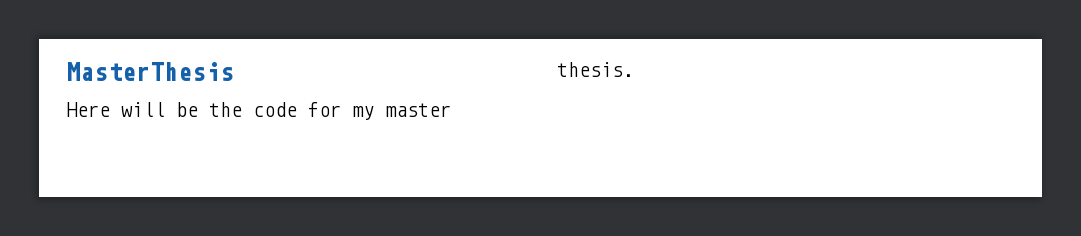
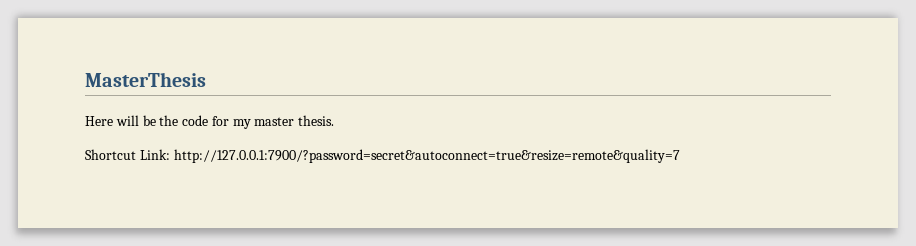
(634, 69) none -> [85,149,680,163] // Shortcut Link: http://127.0.0.1:7900/?password=secret&autoconnect=true&resize=remote&quality=7

